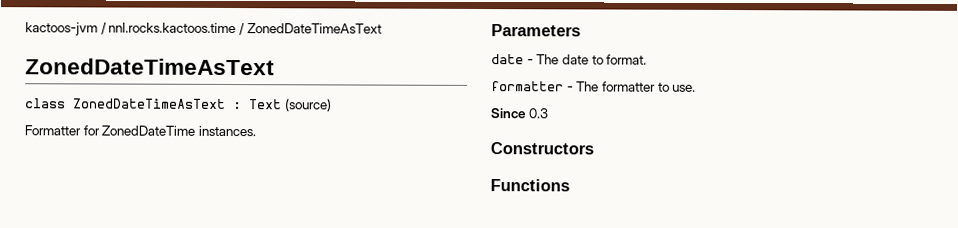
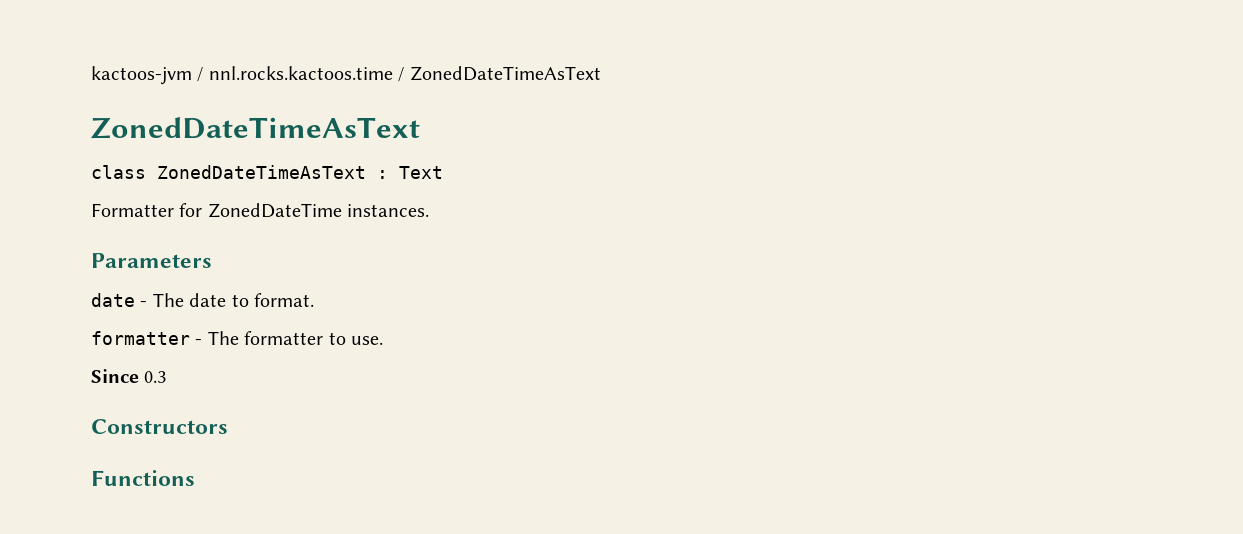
[284,98,332,112] (source) -> (443, 172) none

